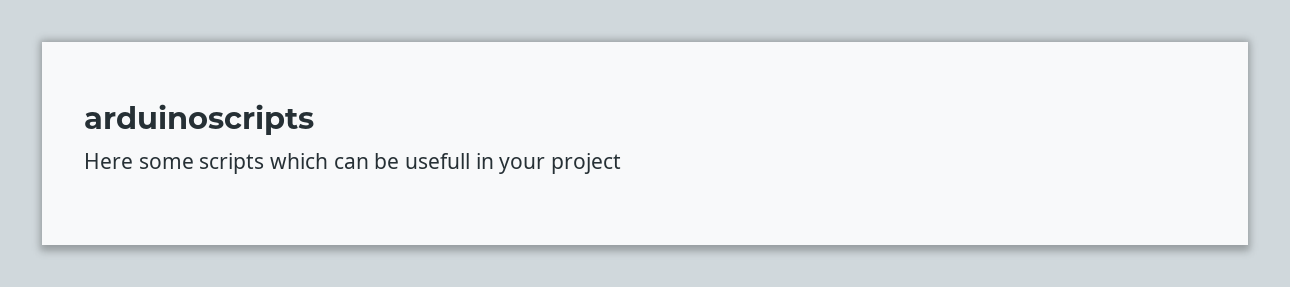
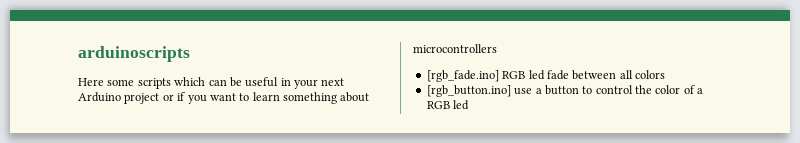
[405,153,471,169] usefull -> [245,77,279,87] useful
[551,153,622,174] project -> [321,78,345,86] [78,92,370,104] [413,44,497,53] [426,70,665,82] [426,85,704,97] [426,100,470,110] next Arduino project or if you want to learn something about microcontrollers // [rgb_fade.ino] RGB led fade between all colors // [rgb_button.ino] use a button to control the color of a RGB led

